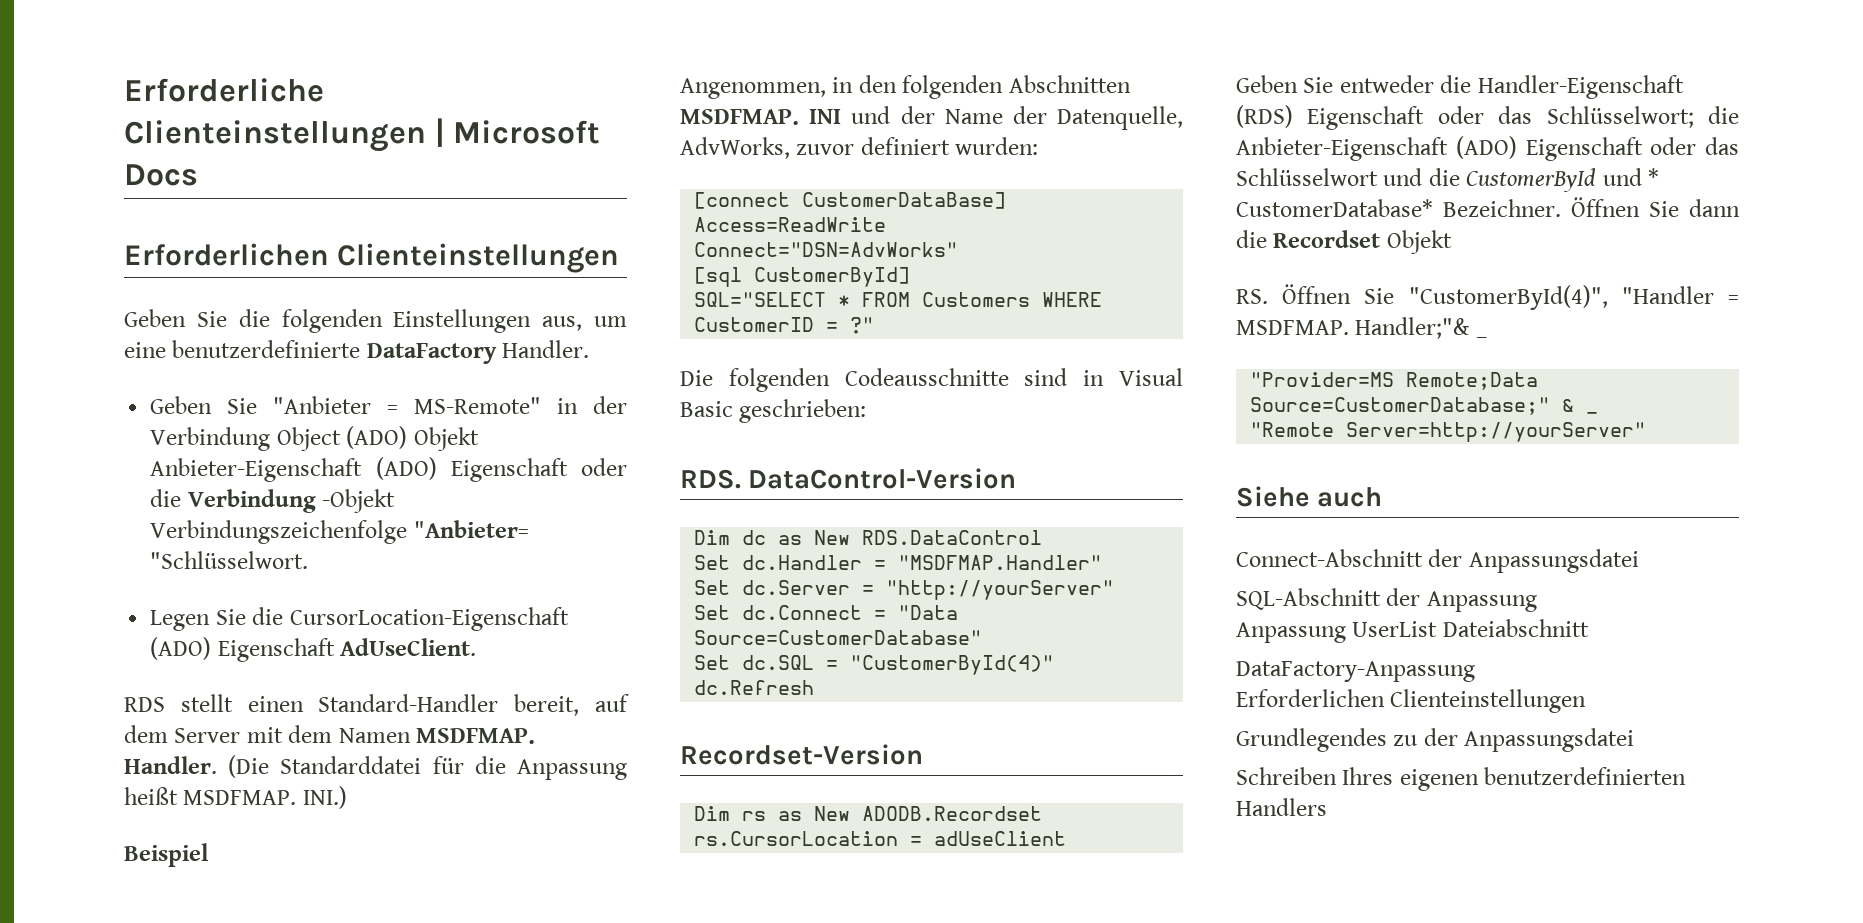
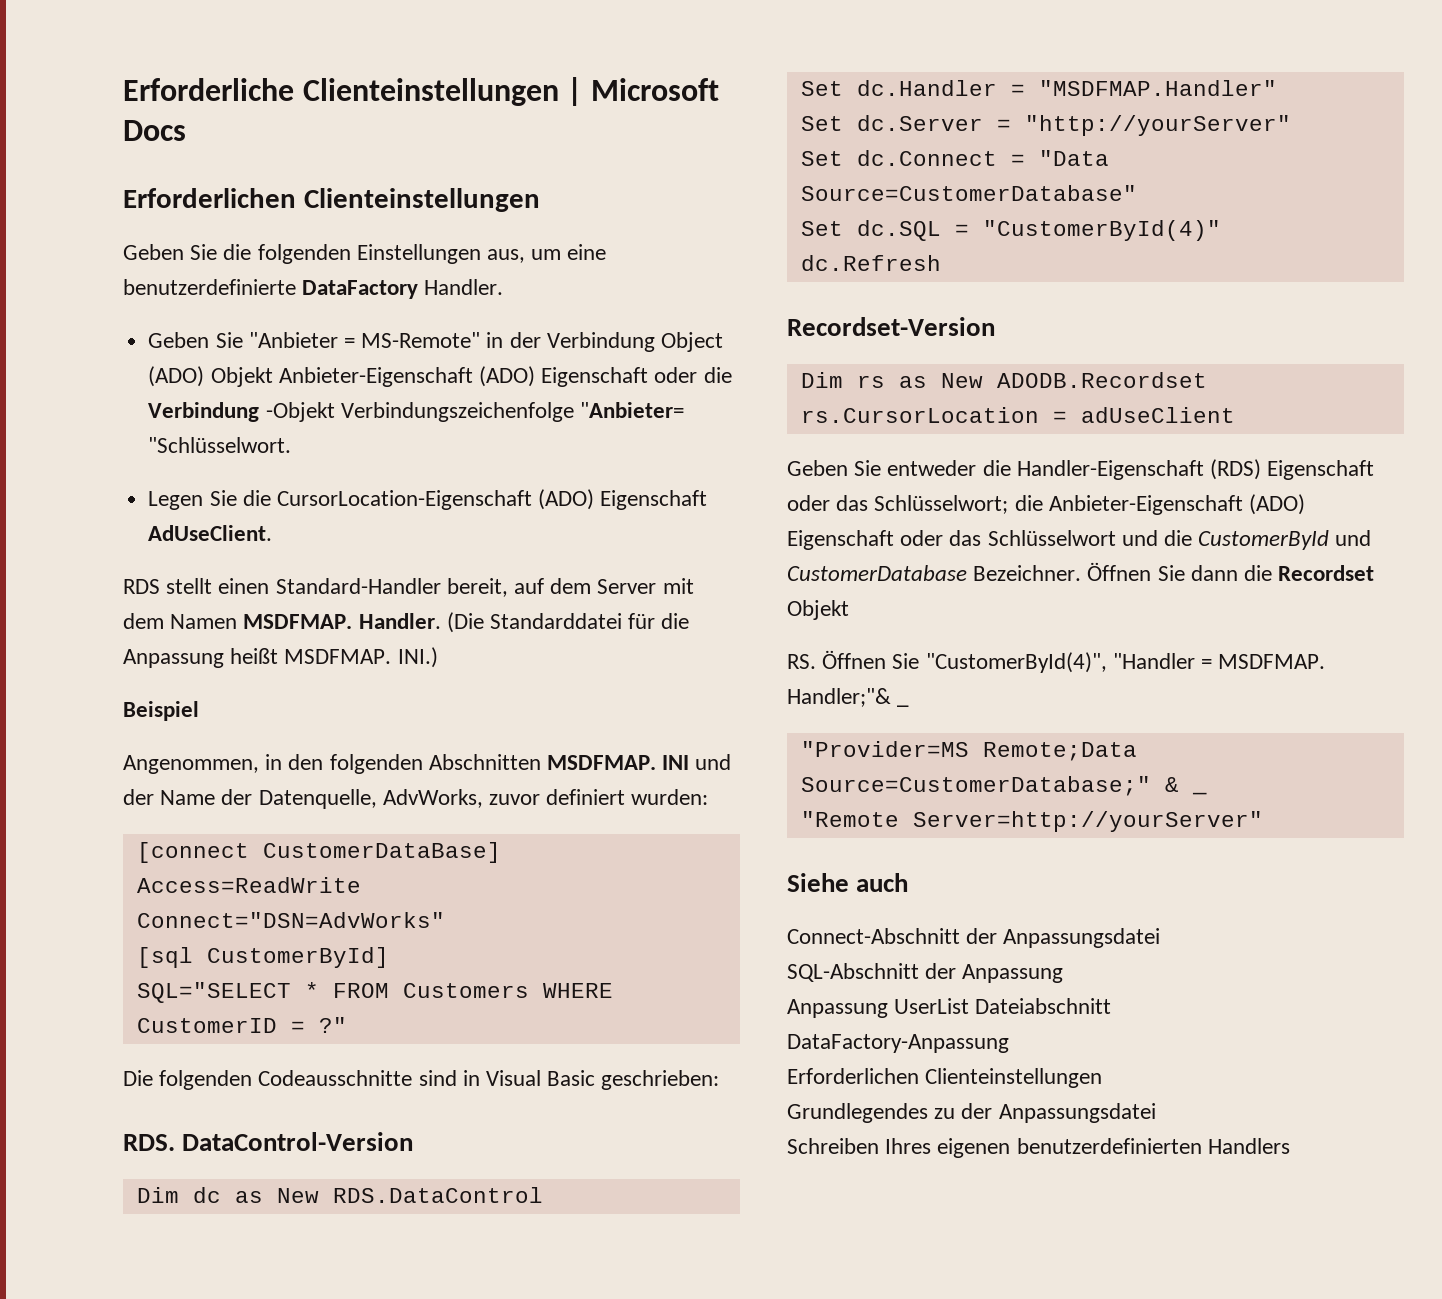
[1648,168,1660,186] [1236,199,1433,217] * CustomerDatabase* -> [787,565,967,581] CustomerDatabase

